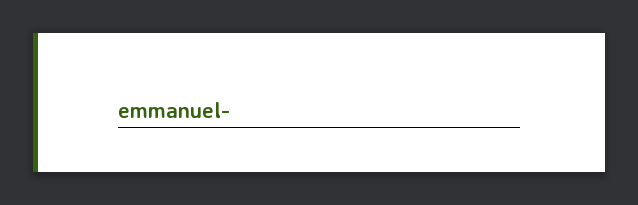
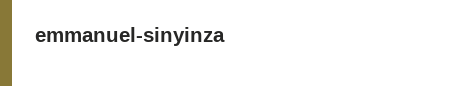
[118,102,230,118] emmanuel- -> [35,27,225,46] emmanuel-sinyinza

